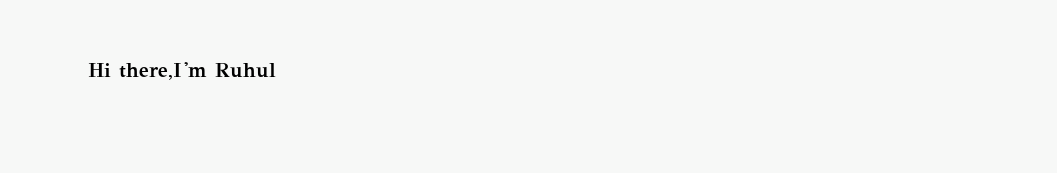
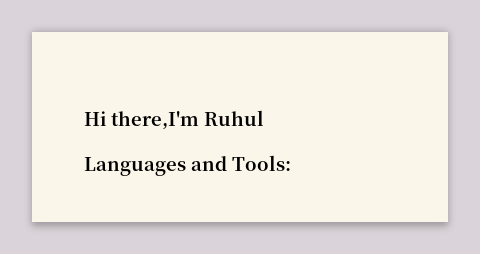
(276, 70) none -> [84,155,291,176] // Languages and Tools:

